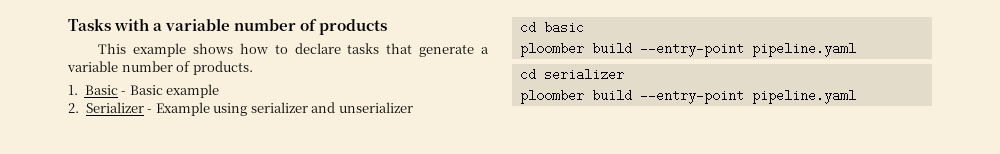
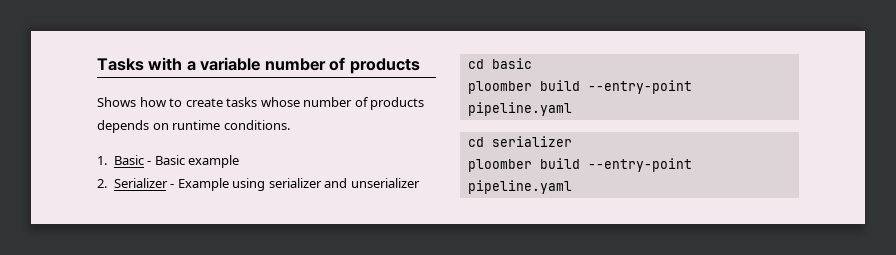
[98,43,490,57] [67,61,253,75] This example shows how to declare tasks that generate a variable number of products. -> [97,97,425,110] [97,120,290,133] Shows how to create tasks whose number of products depends on runtime conditions.

